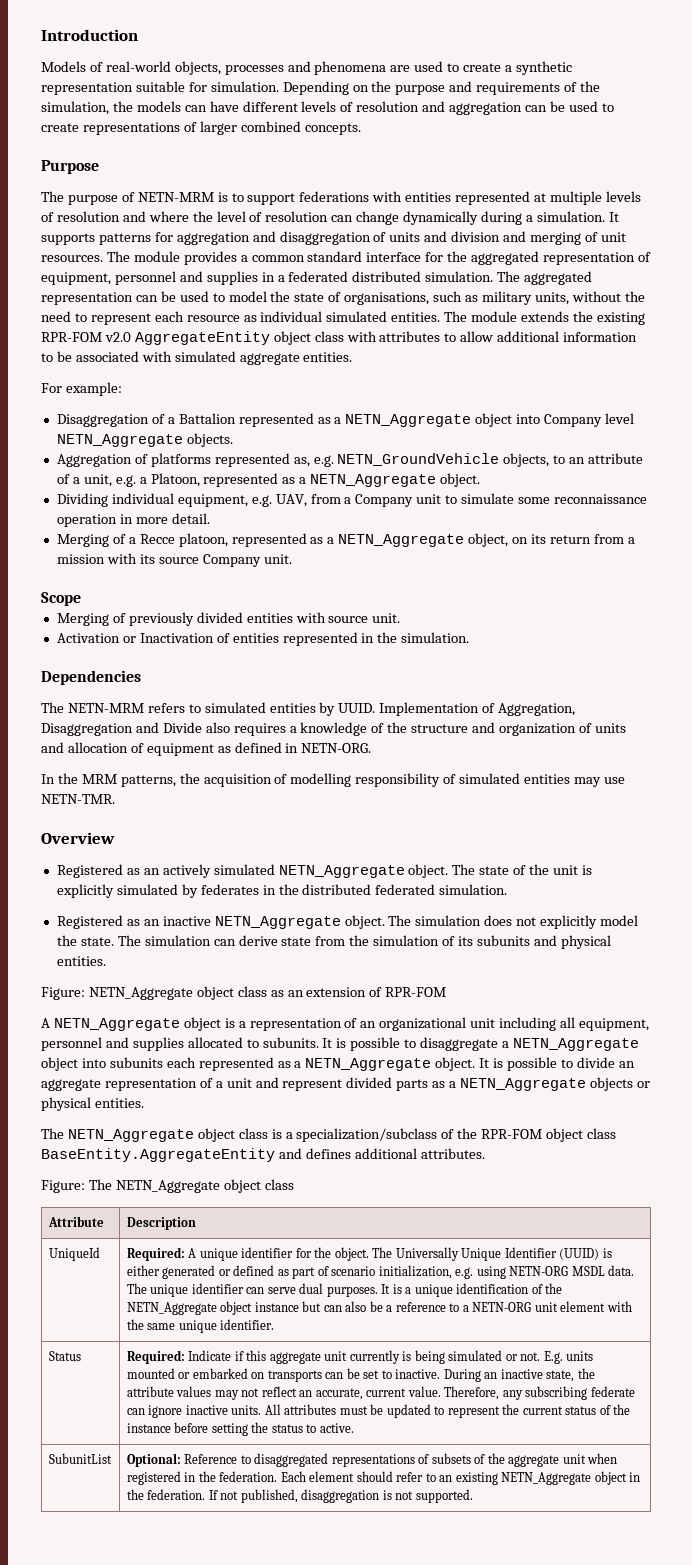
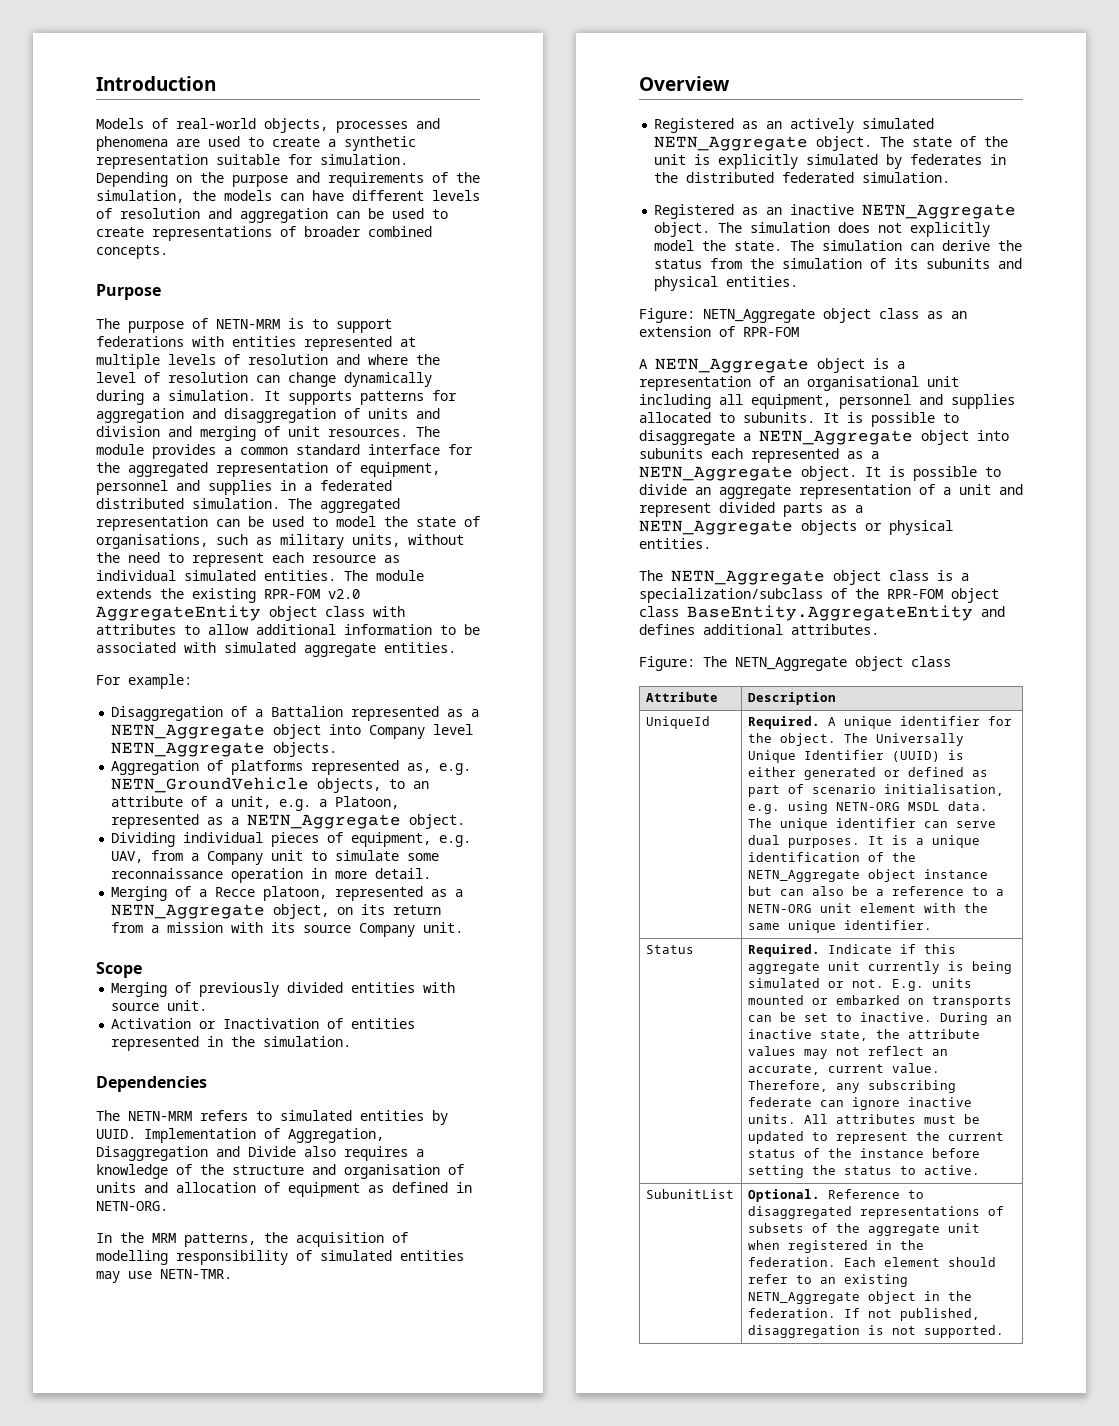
[199,121,237,135] larger -> [304,226,361,237] broader
(174, 498) none -> [271,832,344,847] pieces of
[499,723,577,736] organization -> [344,1164,440,1179] organisation
[281,937,312,946] state -> [998,240,1023,251] [654,259,703,269] the status
[379,1017,467,1031] organizational -> [807,376,919,391] organisational
[126,1247,185,1261] Required: -> [747,716,820,729] Required.
[378,1265,452,1279] initialization, -> [883,784,1004,796] initialisation,
[126,1350,185,1364] Required: -> [747,944,820,957] Required.
[126,1453,181,1467] Optional: -> [747,1189,820,1202] Optional.

